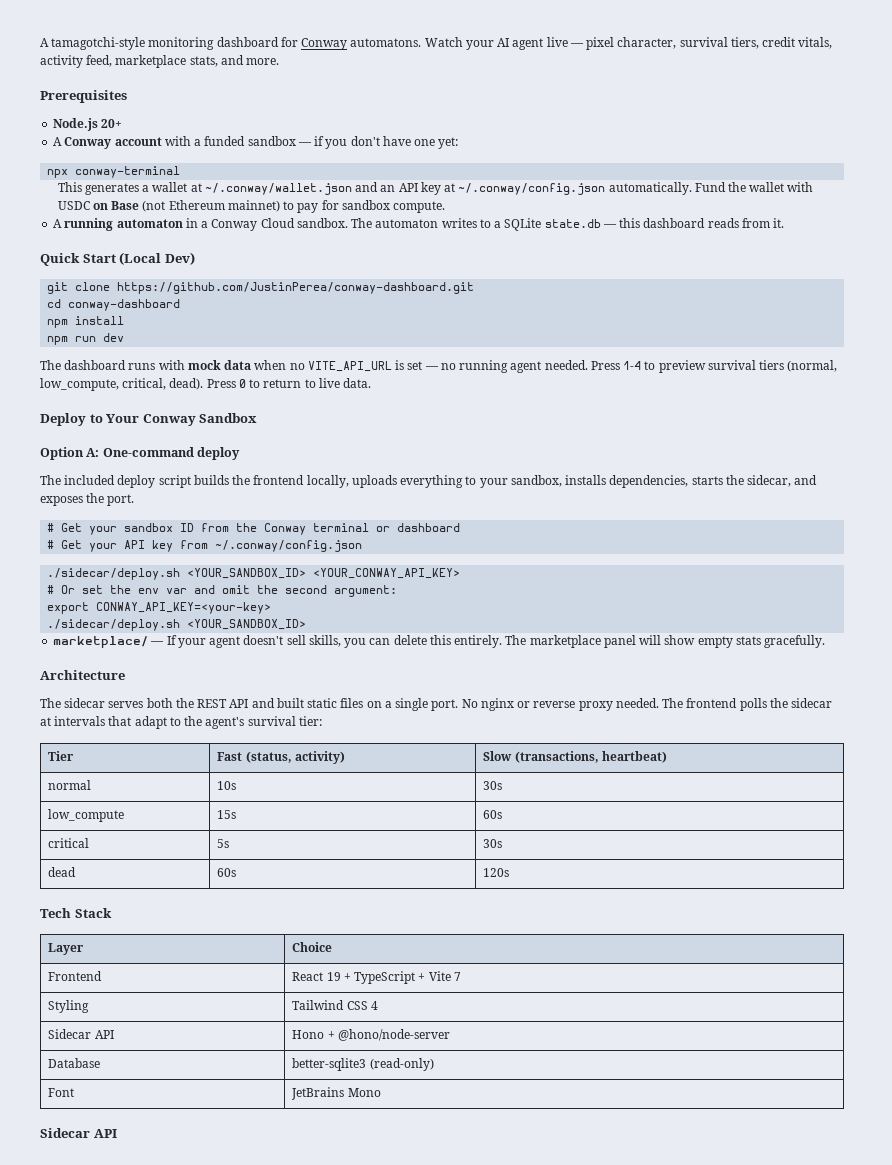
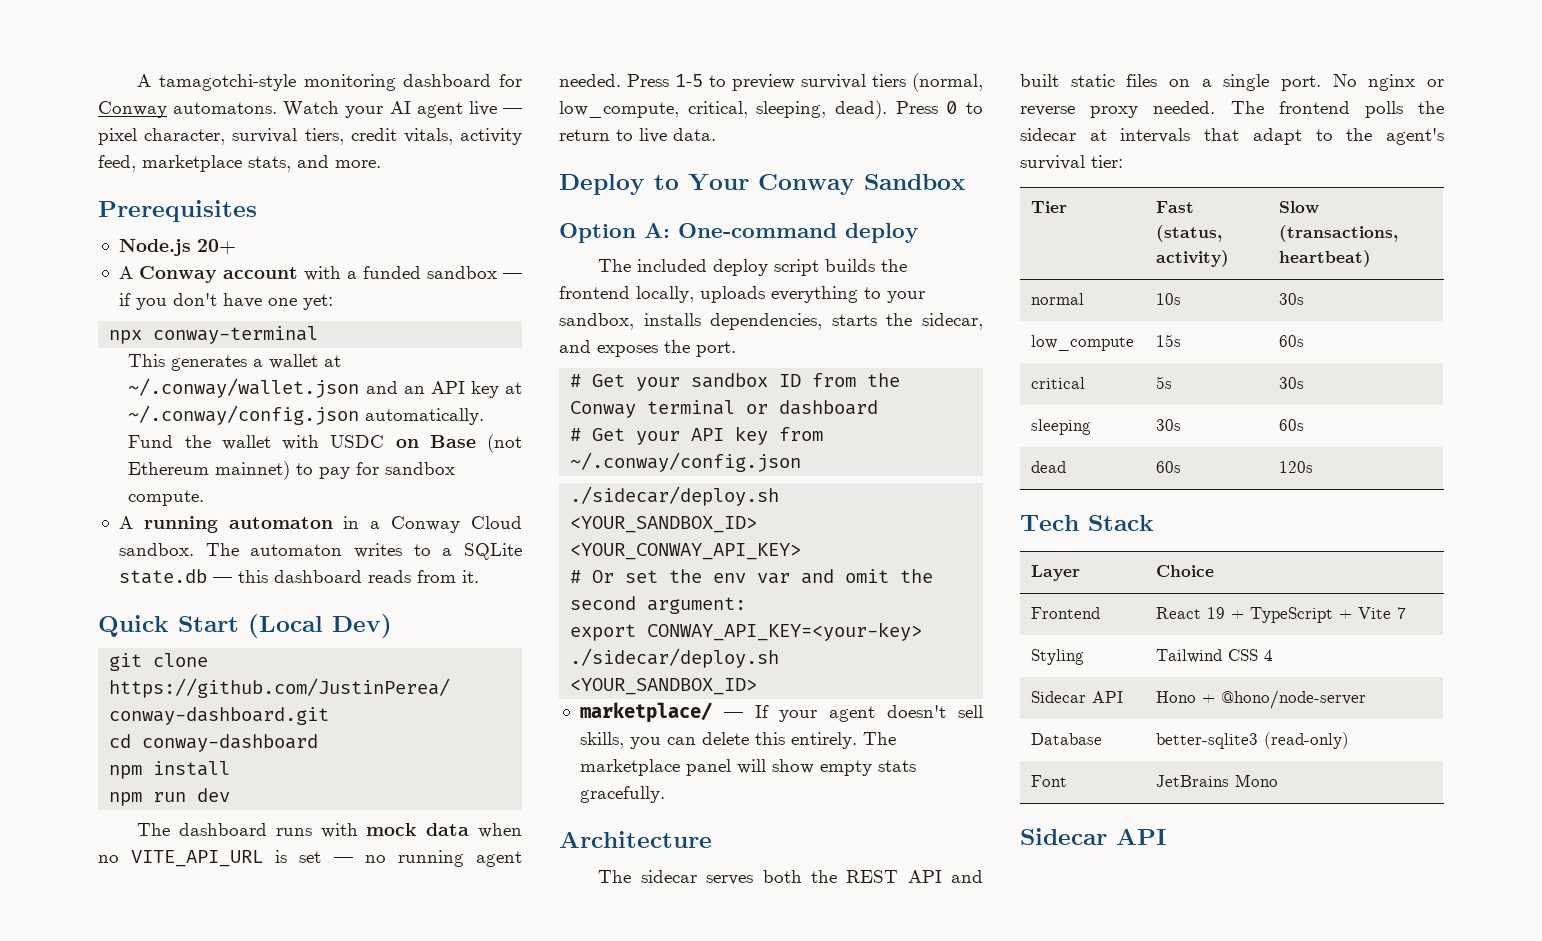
[623,361,642,370] 1-4 -> [675,74,703,87] 1-5
(167, 384) none -> [756,101,827,118] sleeping,
(503, 843) none -> [1030,419,1091,435] [1155,419,1181,431] [1278,419,1304,431] // sleeping | 30s | 60s

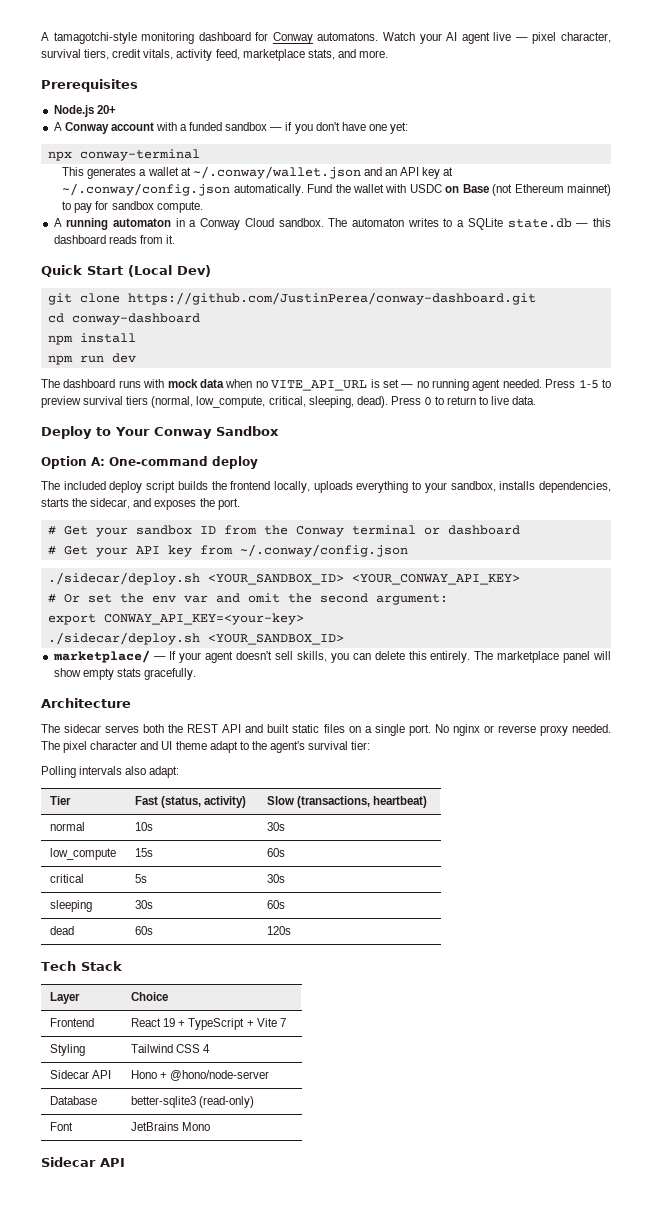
[1278,101,1444,118] [1020,128,1240,143] frontend polls the sidecar at intervals that -> [63,741,207,753] pixel character and UI theme
(1123, 161) none -> [41,766,180,778] // Polling intervals also adapt:

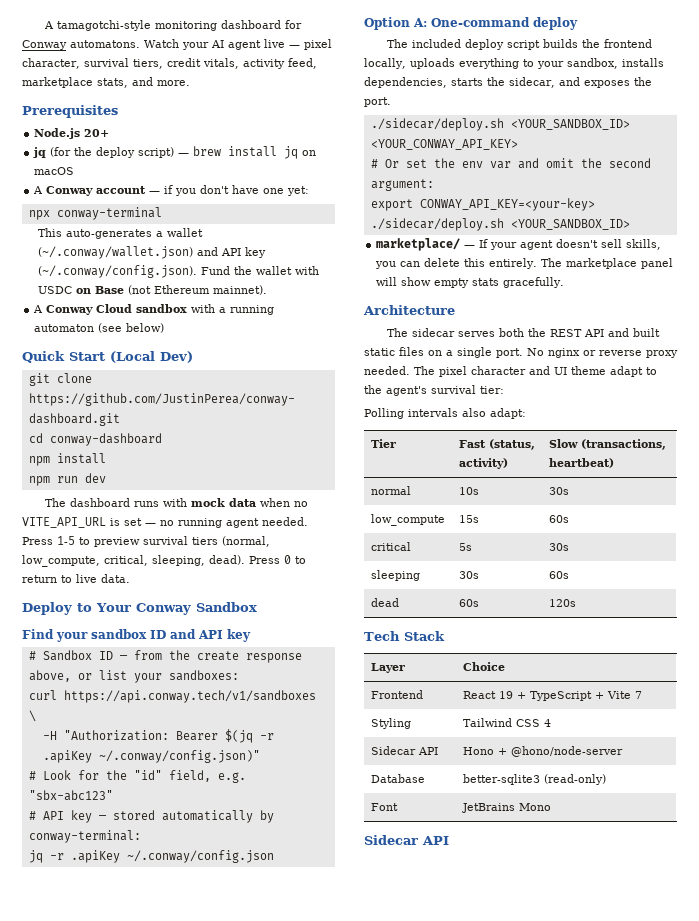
(116, 109) none -> [33,146,317,159] [34,167,75,175] // jq (for the deploy script) — brew install jq on macOS
[155,122,268,131] with a funded sandbox -> (147, 190) none
[87,167,137,179] generates -> [66,229,153,239] auto-generates
[180,166,454,179] [62,183,304,196] at ~/.conway/wallet.json and an API key at ~/.conway/config.json automatically. -> [38,246,267,259] [38,265,198,278] (~/.conway/wallet.json) and API key (~/.conway/config.json).
[567,184,611,196] [62,201,203,213] [53,218,612,230] [53,235,175,244] mainnet) to pay for sandbox compute. // A running automaton in a Conway Cloud sandbox. The automaton writes to a SQLite state.db — this dashboard reads from it. -> [213,285,268,295] [33,304,275,315] [34,323,165,333] mainnet). // A Conway Cloud sandbox with a running automaton (see below)
(279, 431) none -> [22,629,251,642] [28,650,302,663] [28,670,239,683] [28,690,316,703] [28,710,36,722] [42,729,274,743] [42,750,260,763] [28,770,246,783] [28,790,113,801] [28,810,274,823] [28,830,141,843] [28,850,274,863] // Find your sandbox ID and API key // # Sandbox ID — from the create response above, or list your sandboxes: // curl https://api.conway.tech/v1/sandboxes \ // -H "Authorization: Bearer $(jq -r .apiKey ~/.conway/config.json)" // # Look for the "id" field, e.g. "sbx-abc123" // # API key — stored automatically by conway-terminal: // jq -r .apiKey ~/.conway/config.json
[47,525,520,537] [47,544,408,557] // # Get your sandbox ID from the Conway terminal or dashboard // # Get your API key from ~/.conway/config.json -> (391, 102) none

